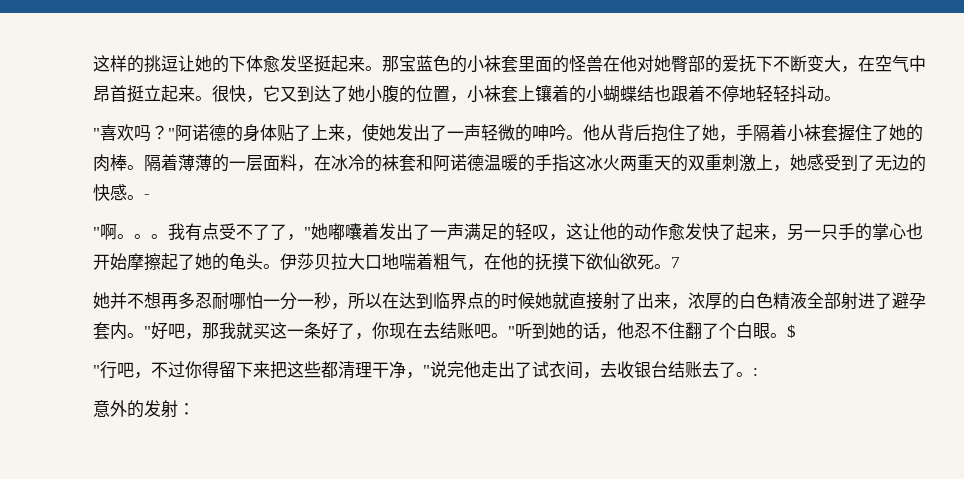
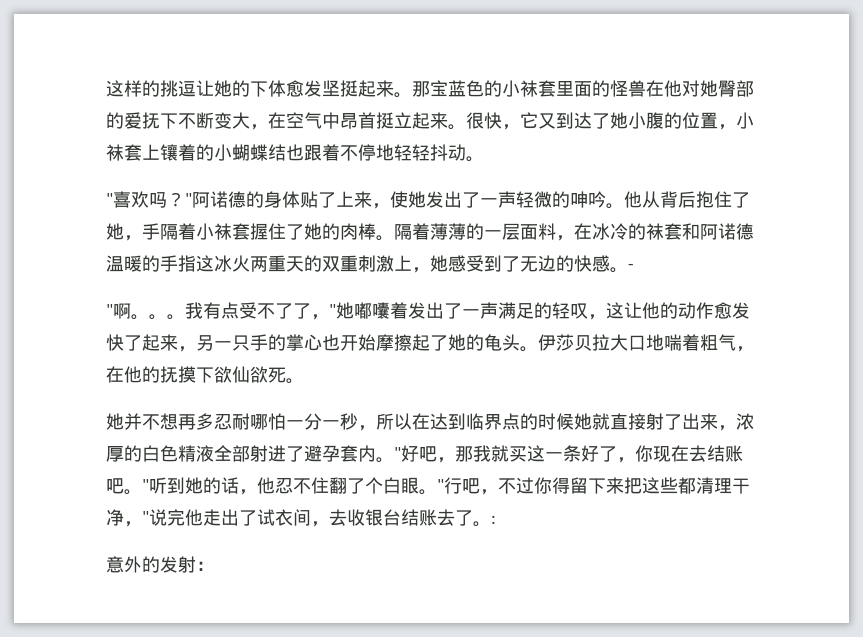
[671,257,680,268] 7 -> (304, 381) none
[787,324,796,338] $ // -> (437, 492) none

